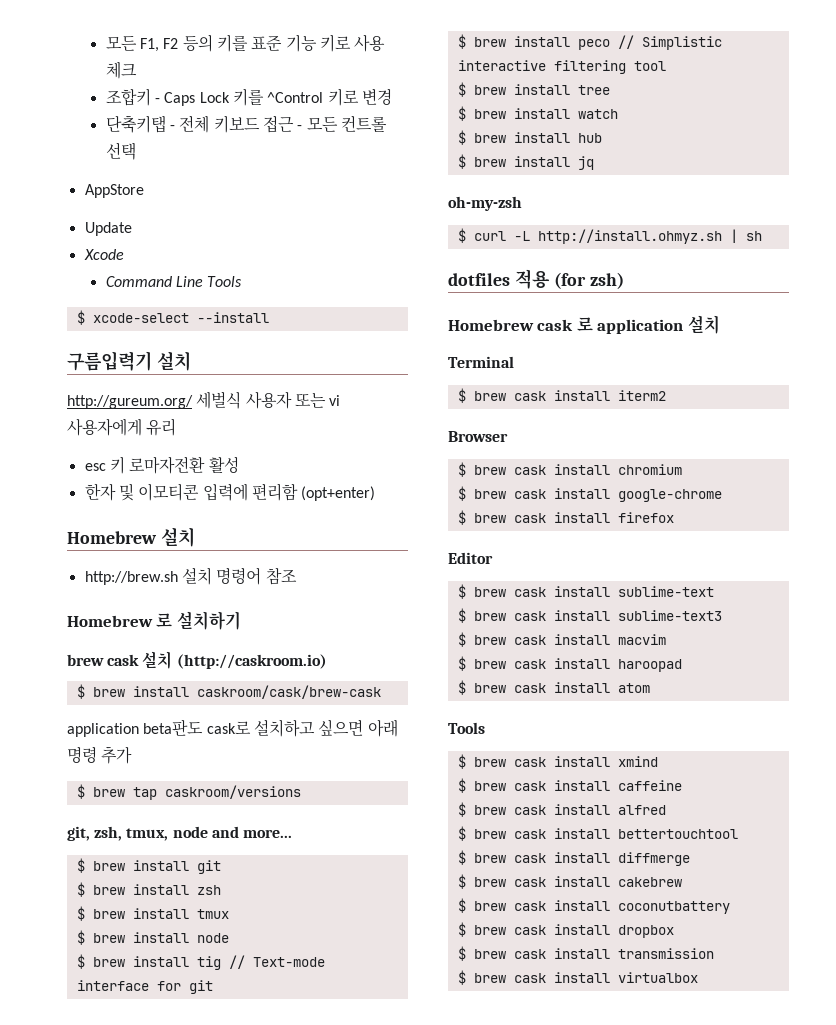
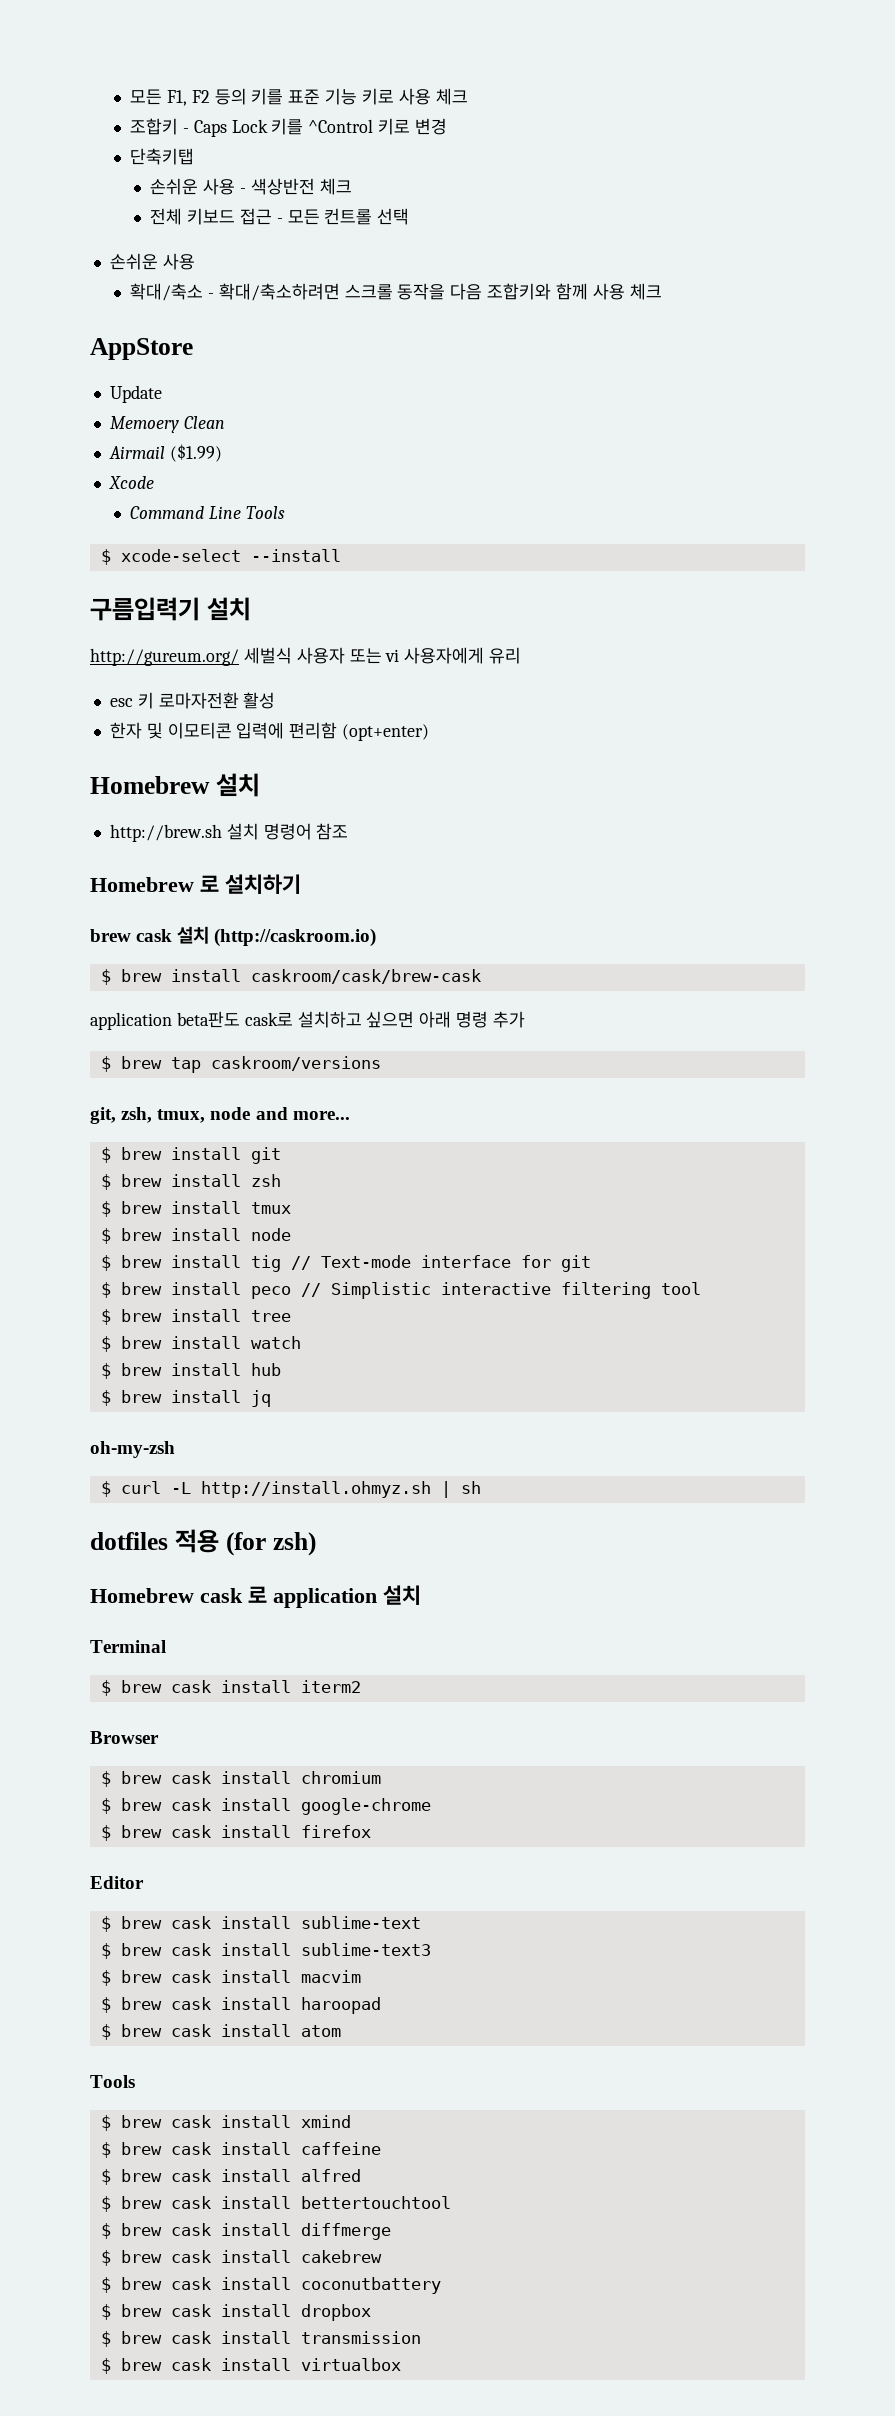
[170,125,176,130] - -> [150,178,352,195] // 손쉬운 사용 - 색상반전 체크 //
[84,184,144,198] [84,222,132,236] AppStore // Update -> [109,253,195,270] [129,283,662,301] [90,338,193,360] [109,385,162,403] [109,416,225,433] [108,444,222,462] 손쉬운 사용 // 확대/축소 - 확대/축소하려면 스크롤 동작을 다음 조합키와 함께 사용 체크 // AppStore // Update // Memoery Clean // Airmail ($1.99)

